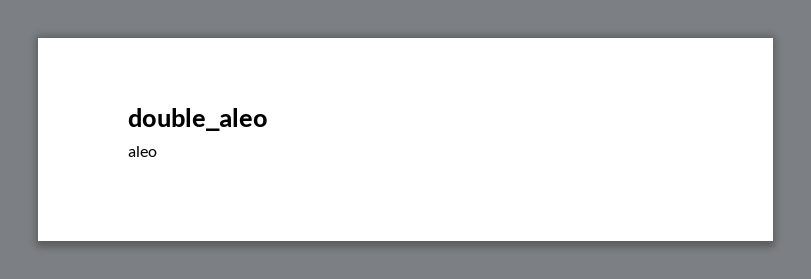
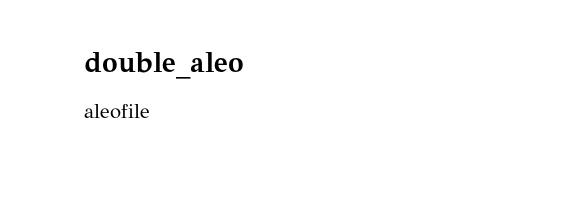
[128,146,157,157] aleo -> [84,104,150,119] aleofile

